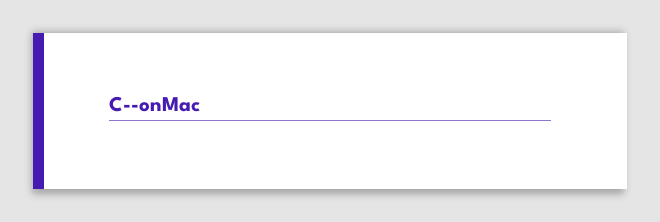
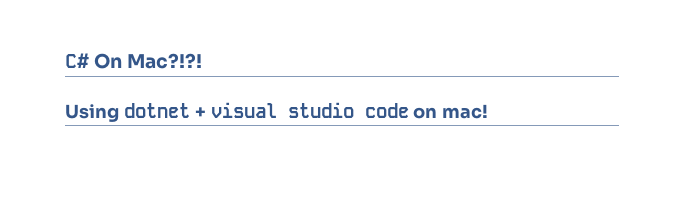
[109,96,200,112] C--onMac -> [65,53,203,69] [65,102,489,122] C# On Mac?!?! // Using dotnet + visual studio code on mac!

